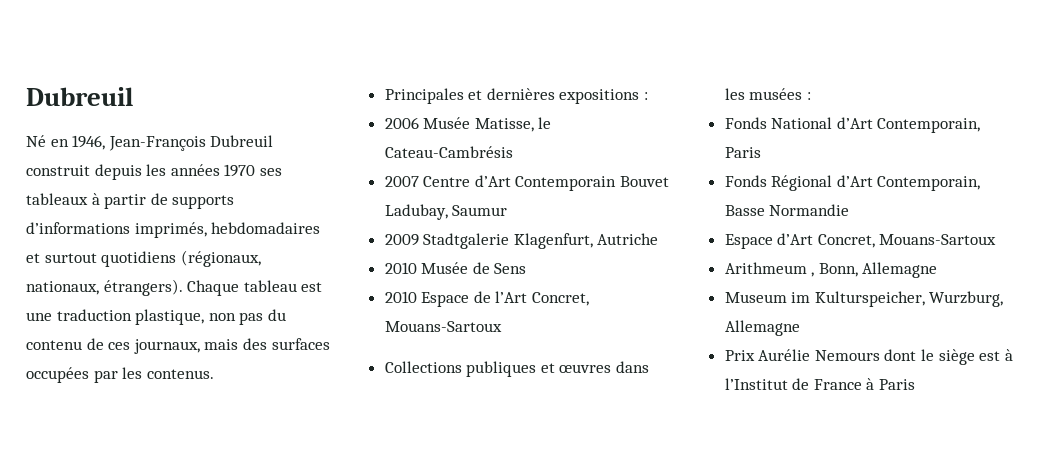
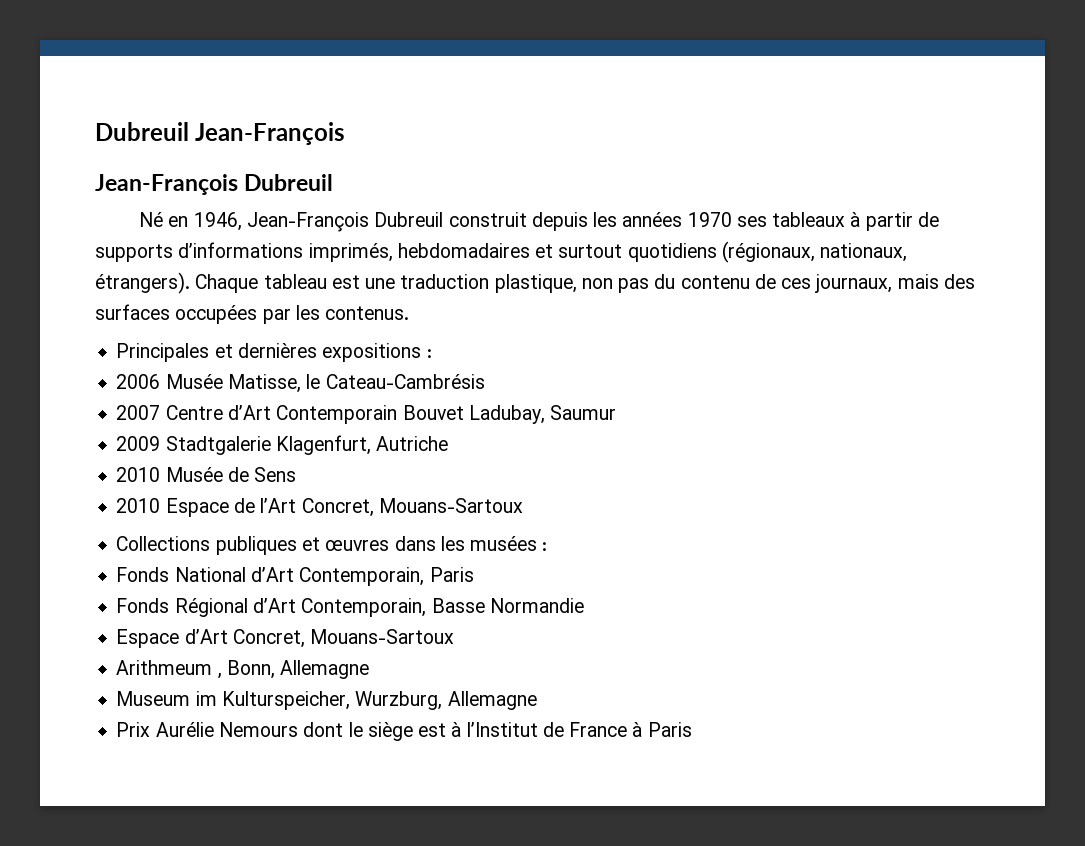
[26,87,133,106] Dubreuil -> [95,122,346,145] [95,174,334,195] Dubreuil Jean-François // Jean-François Dubreuil

